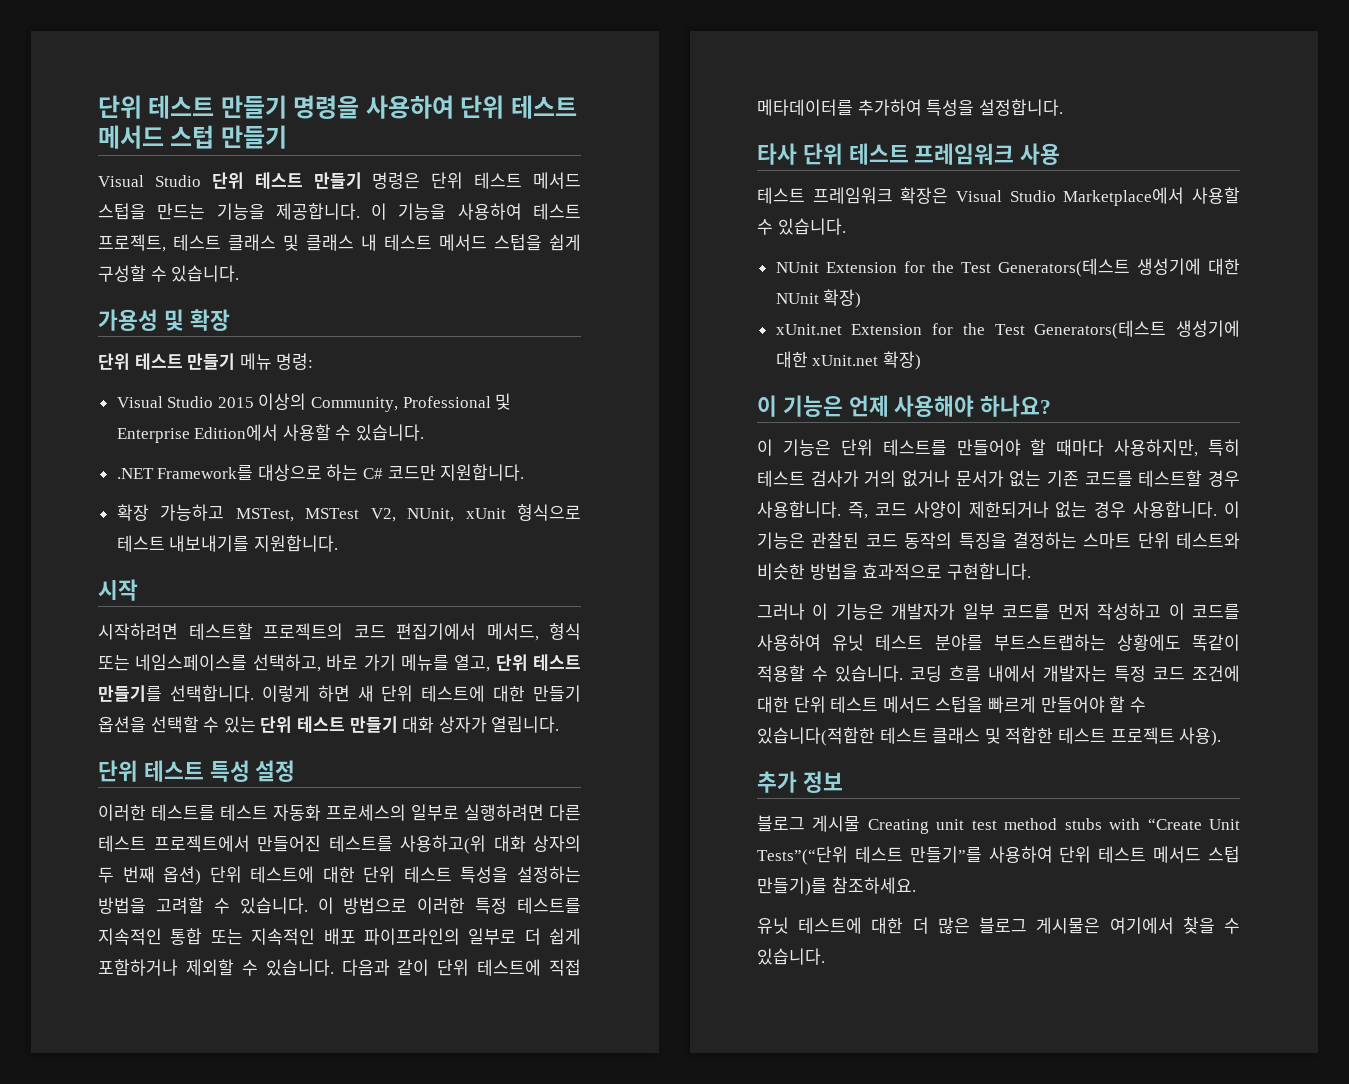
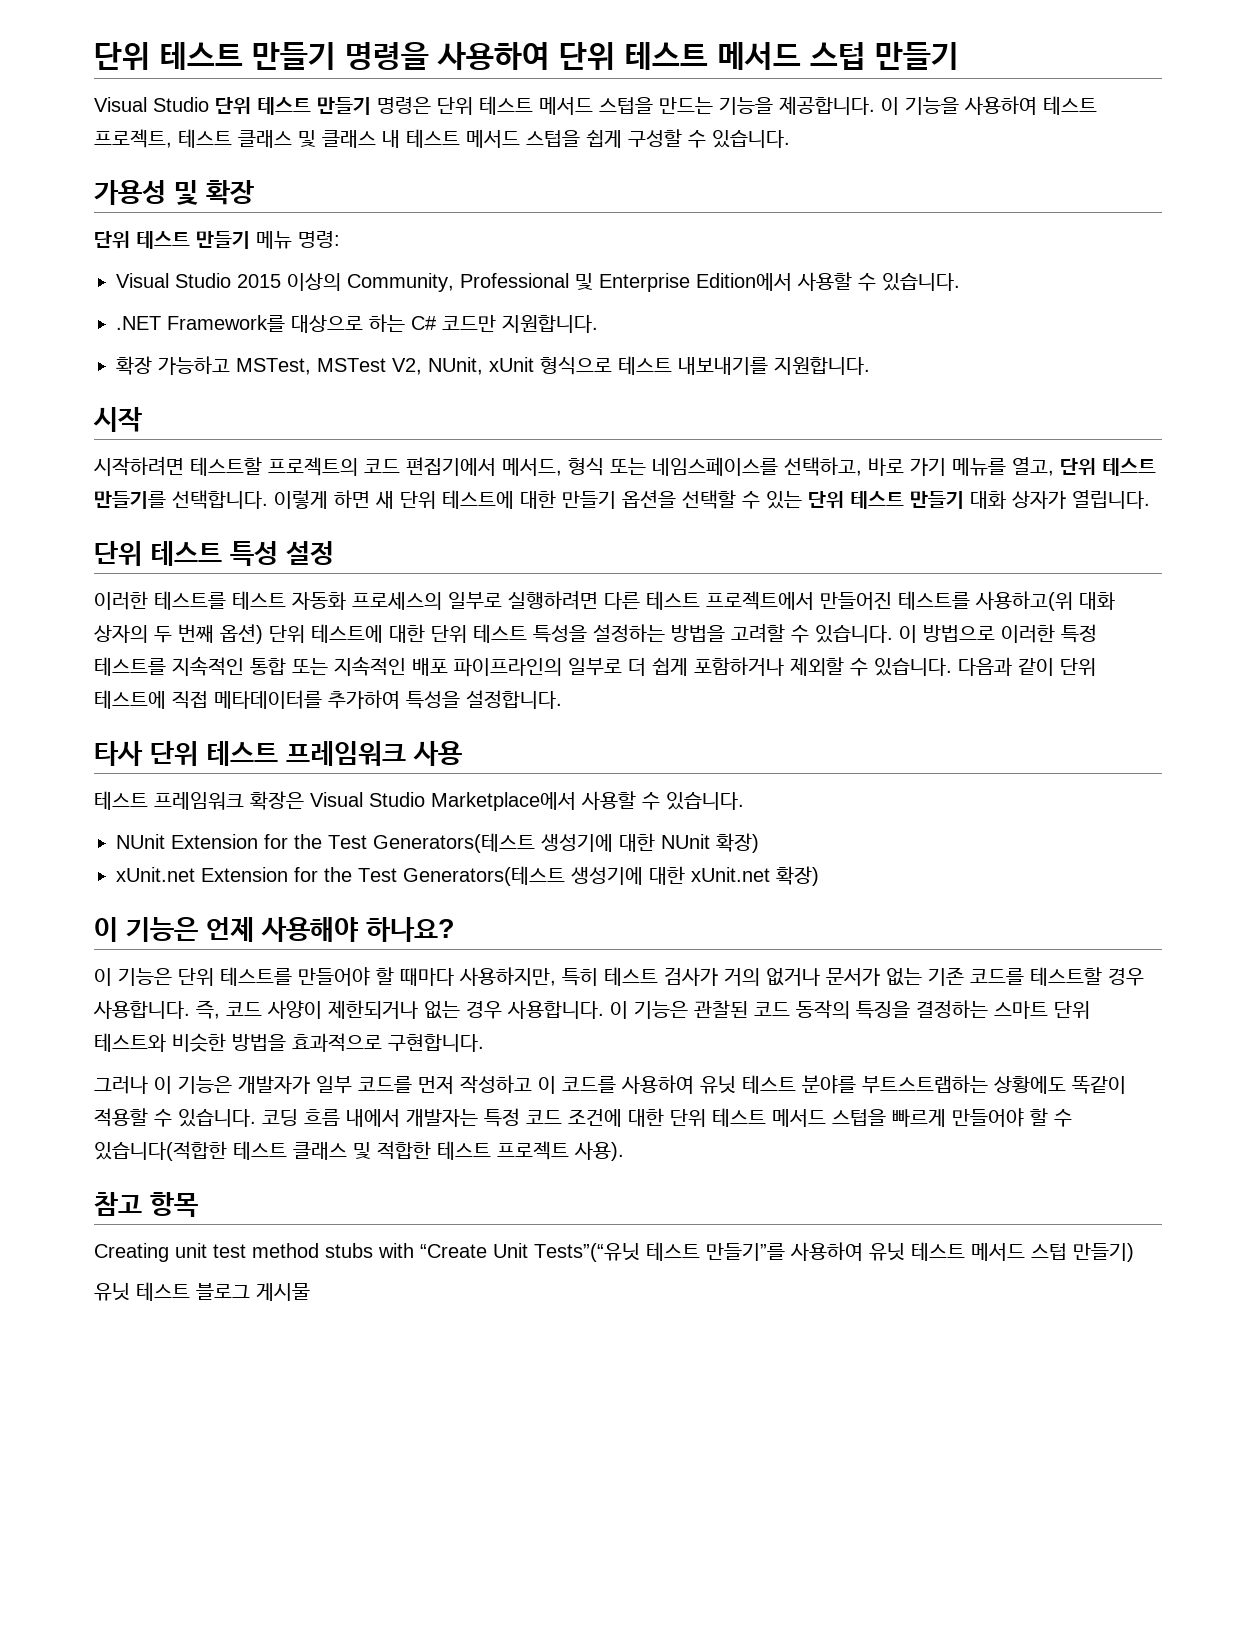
[757,771,843,793] [757,815,861,832] 추가 정보 // 블로그 게시물 -> [94,1192,198,1217] 참고 항목 //
[757,846,848,865] Tests”(“단위 -> [534,1243,640,1262] Tests”(“유닛
[1059,846,1240,863] [757,877,916,896] [757,917,1240,934] [757,948,825,965] 단위 테스트 메서드 스텁 만들기)를 참조하세요. // 유닛 테스트에 대한 더 많은 블로그 게시물은 여기에서 찾을 수 있습니다. -> [869,1242,1134,1262] [94,1282,310,1301] 유닛 테스트 메서드 스텁 만들기) // 유닛 테스트 블로그 게시물

